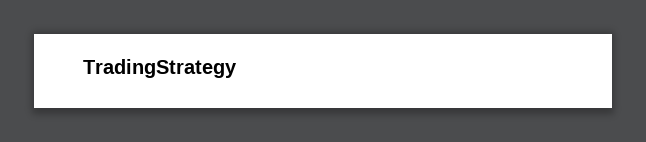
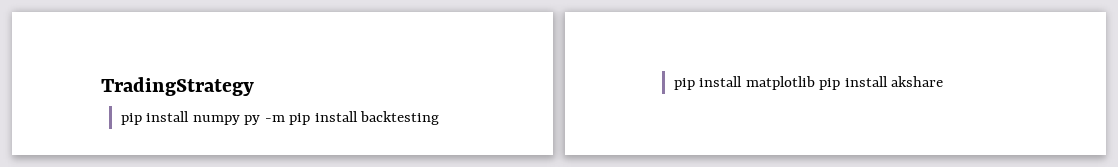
(237, 68) none -> [120,111,440,125] [673,76,944,90] // pip install numpy py -m pip install backtesting pip install matplotlib pip install akshare

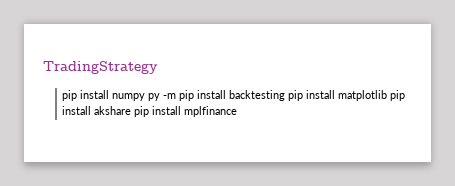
(944, 81) none -> [134,106,238,117] pip install mplfinance

